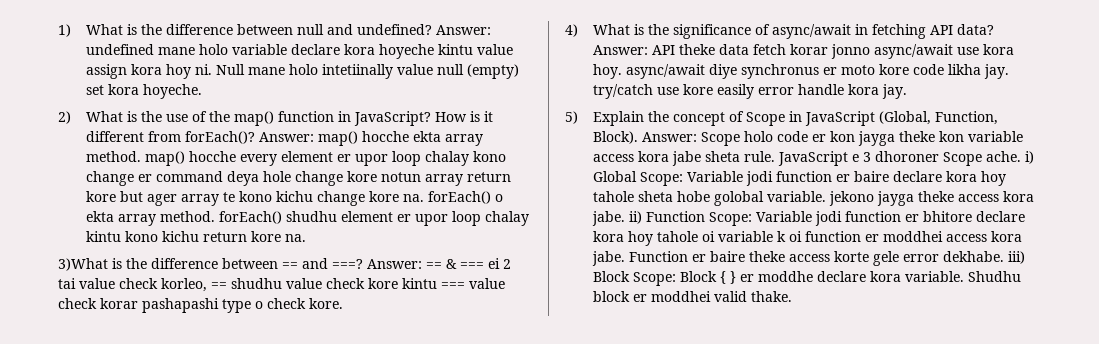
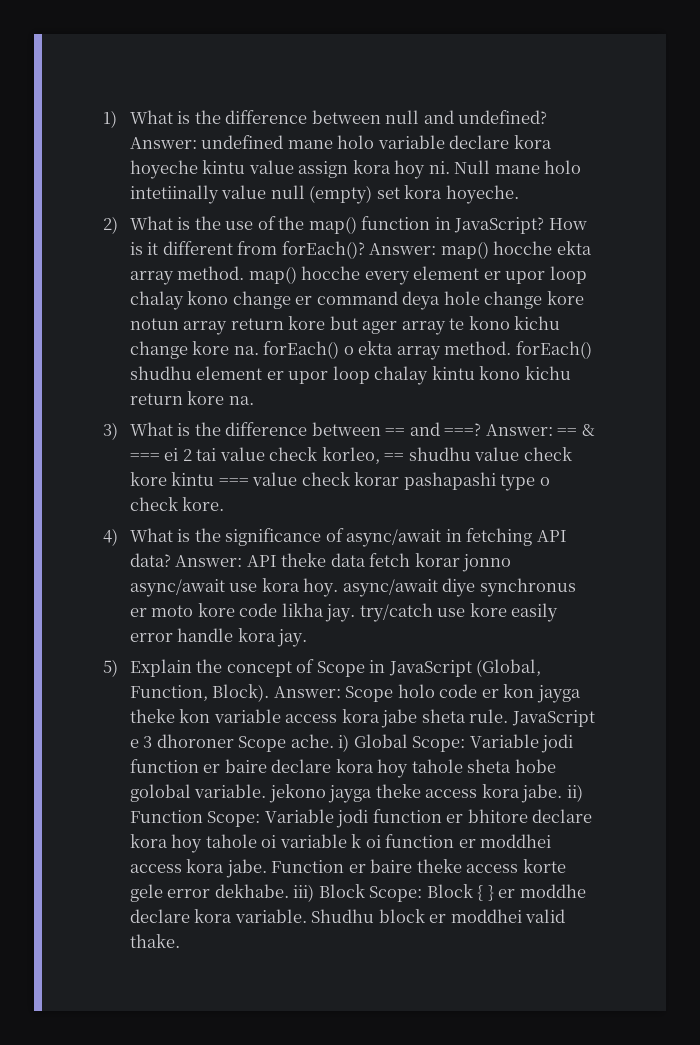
[58,258,108,271] 3)What -> [103,422,174,440] 3) What

